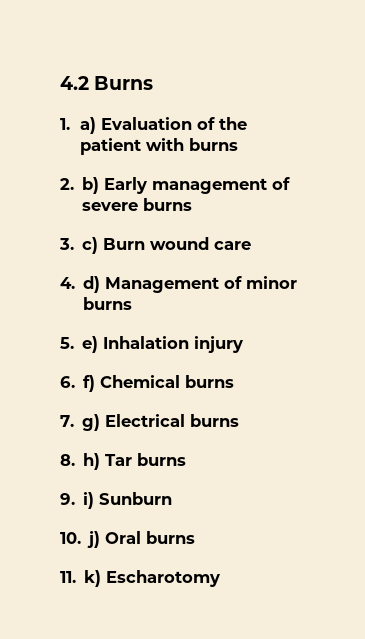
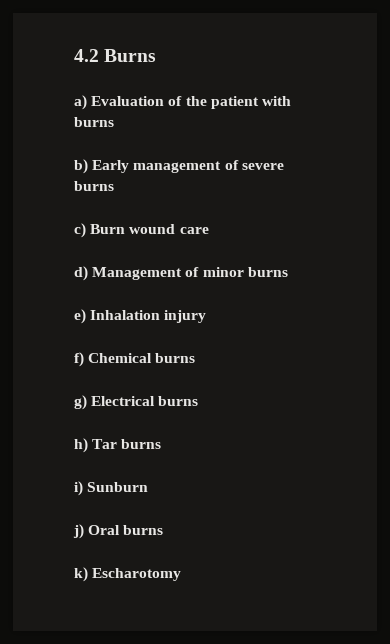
[60,118,70,130] 1. -> (157, 55) none
[60,178,74,190] 2. -> (114, 122) none
[59,238,74,250] 3. -> (114, 186) none
[60,277,75,289] 4. -> (209, 230) none
[60,337,74,349] 5. -> (288, 272) none
[60,376,75,388] 6. -> (207, 316) none
[60,415,74,427] 7. -> (196, 358) none
[60,454,75,466] 8. -> (199, 401) none
[60,493,75,505] 9. -> (162, 444) none
[60,532,81,544] 10. -> (149, 487) none
[60,571,76,583] 11. -> (164, 530) none

